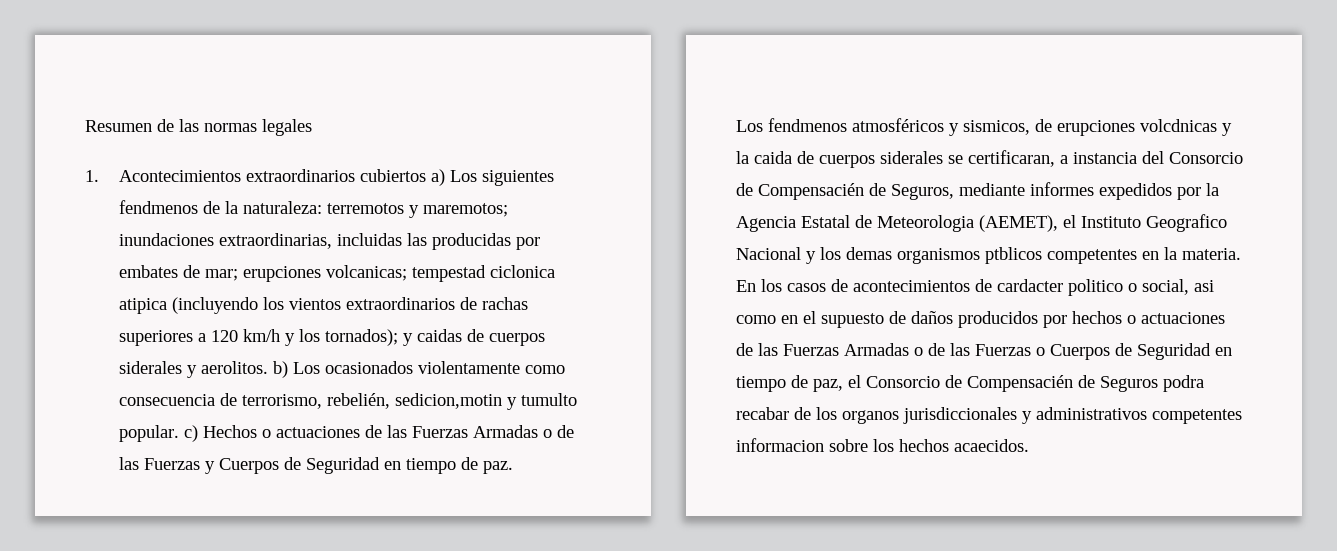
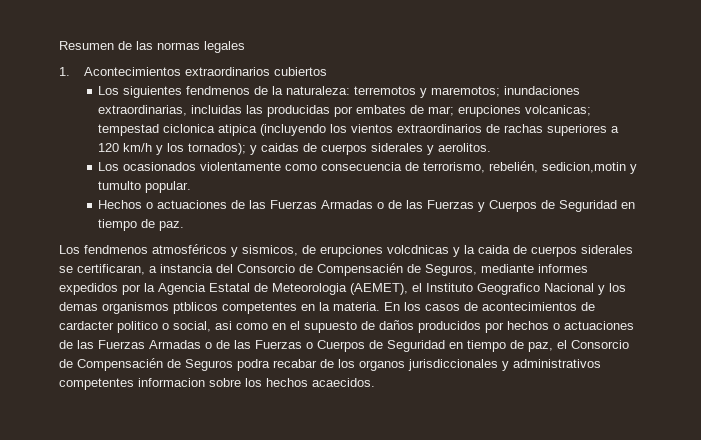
[431,169,446,186] a) -> (328, 71) //
[273,361,289,378] b) -> (492, 147) //
[184,425,199,442] c) -> (192, 187) //

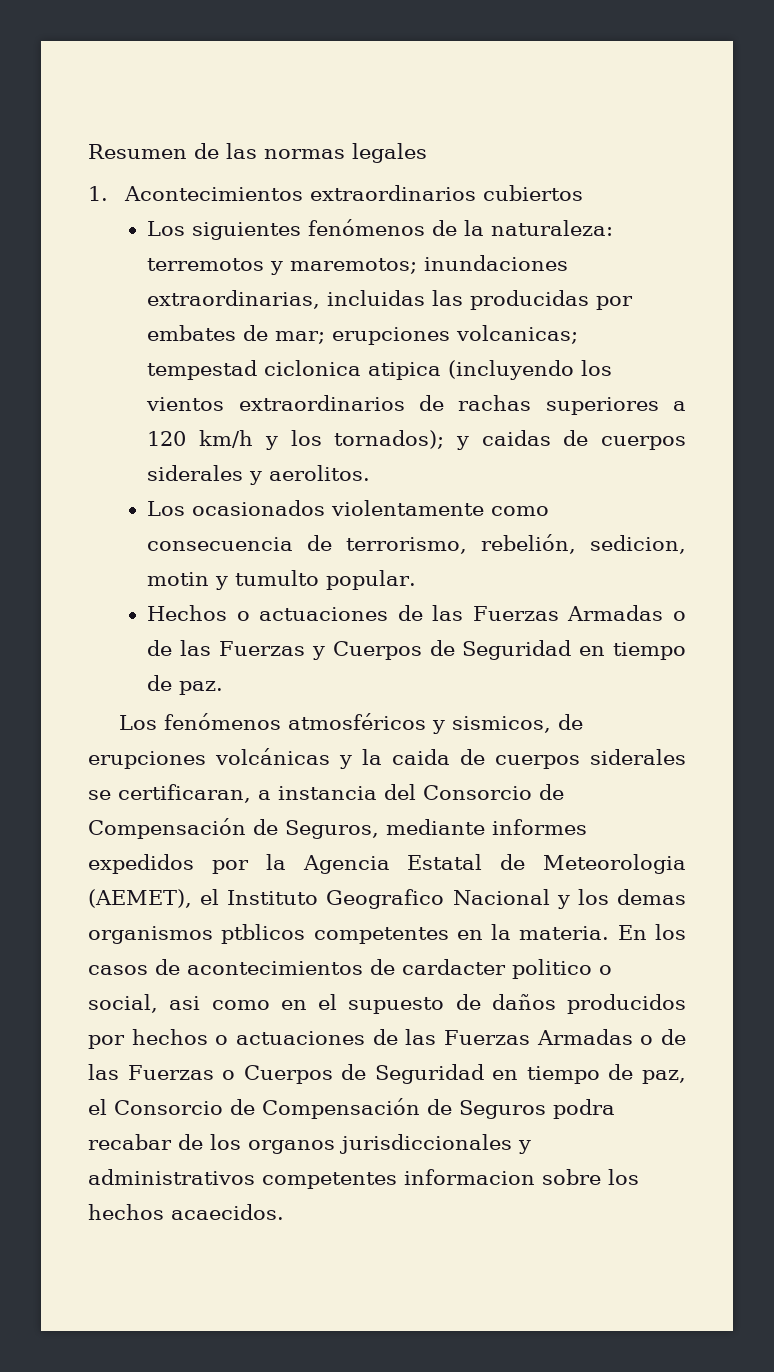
[186,86,251,95] fendmenos -> [308,219,426,236] fenómenos
[489,161,627,173] rebelién, sedicion,motin -> [481,534,686,554] [147,572,210,586] rebelión, sedicion, motin
[84,245,148,254] fendmenos -> [163,713,281,730] fenómenos
[387,245,449,254] volcdnicas -> [215,748,330,765] volcánicas
[317,263,403,276] Compensacién -> [88,818,246,839] Compensación
[77,358,163,371] Compensacién -> [262,1098,420,1119] Compensación

